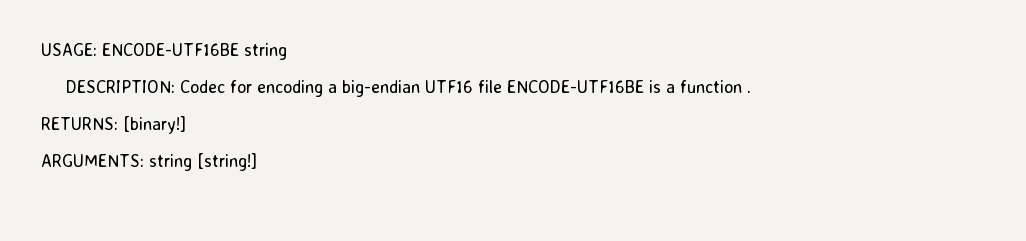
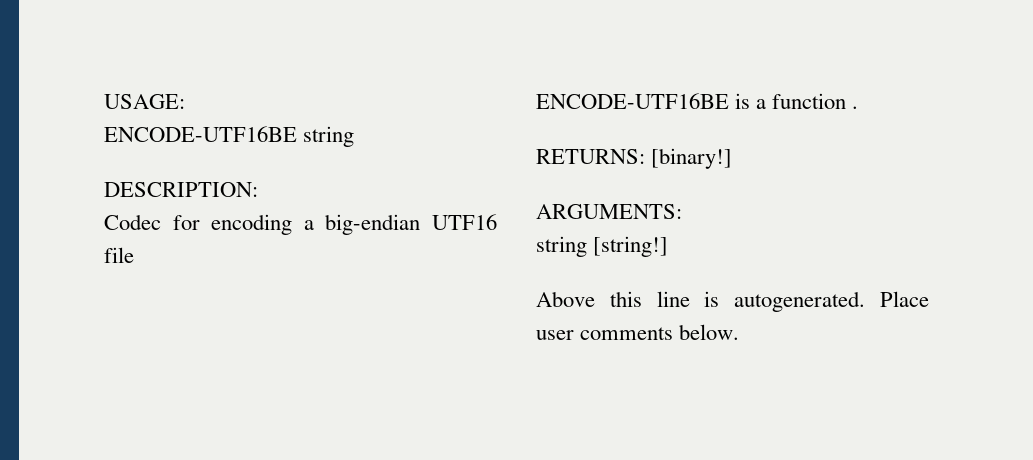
(97, 49) none -> (185, 101) //
(175, 86) none -> (258, 189) //
(502, 86) none -> (134, 255) //
(144, 160) none -> (682, 211) //
(257, 162) none -> [536,291,929,312] [536,324,740,340] // Above this line is autogenerated. Place user comments below.

